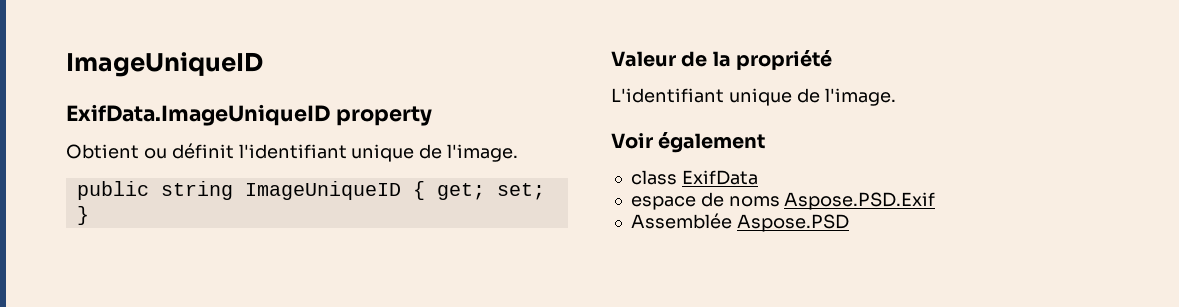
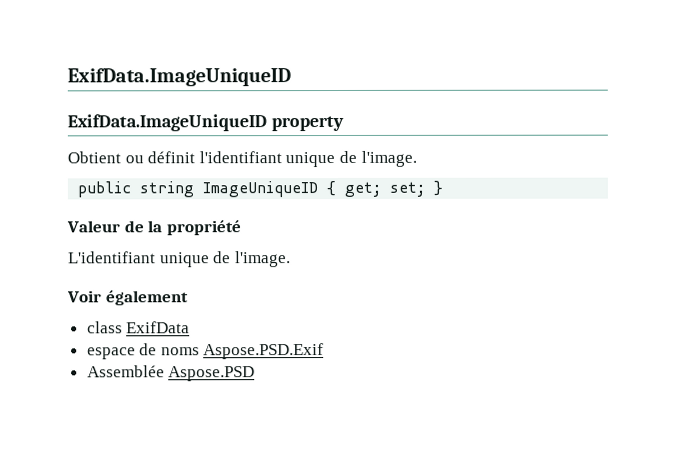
[66,52,263,77] ImageUniqueID -> [67,68,291,87] ExifData.ImageUniqueID

